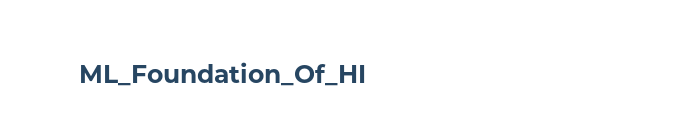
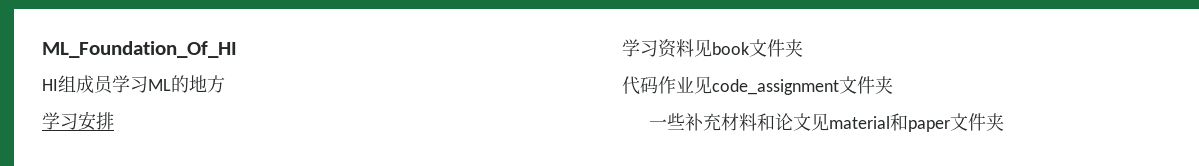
(366, 74) none -> [42,75,225,94] [42,111,114,131] [622,39,803,58] [622,76,893,95] [649,113,1005,132] // HI组成员学习ML的地方 // 学习安排 // 学习资料见book文件夹 // 代码作业见code_assignment文件夹 // 一些补充材料和论文见material和paper文件夹

